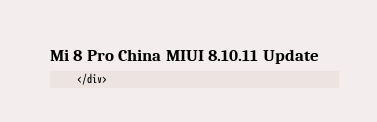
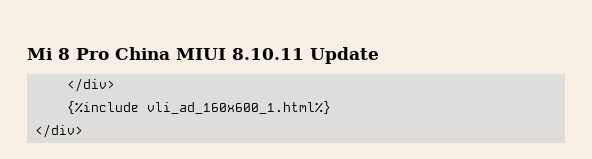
(108, 79) none -> [66,101,331,114] [34,124,83,138] // {%include vli_ad_160x600_1.html%} // </div>

